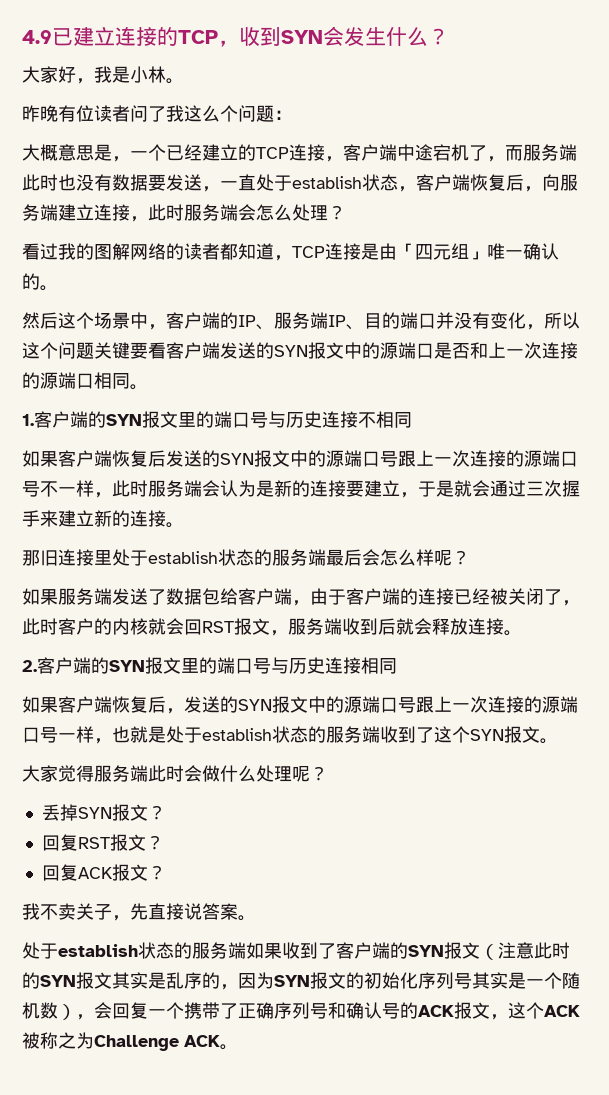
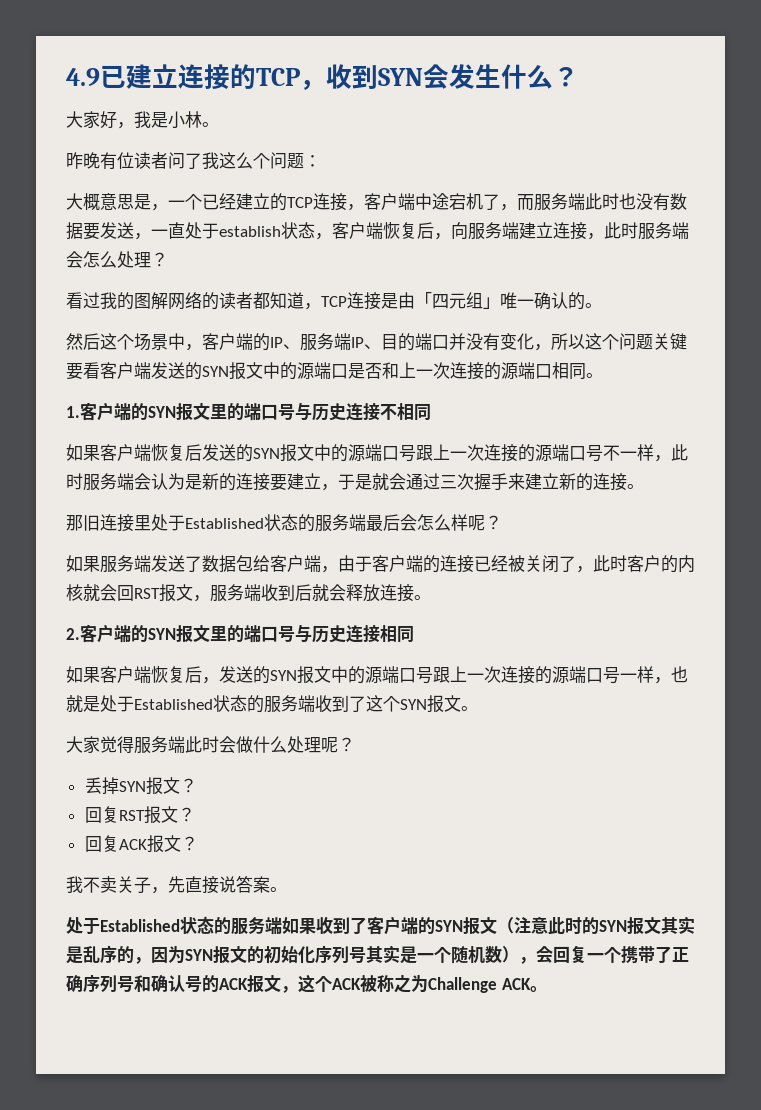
[148,551,218,564] establish -> [185,518,264,529] Established
[202,728,272,741] establish -> [134,699,213,710] Established
[58,944,138,957] establish -> [100,919,180,932] Established

